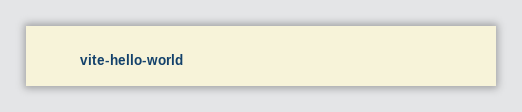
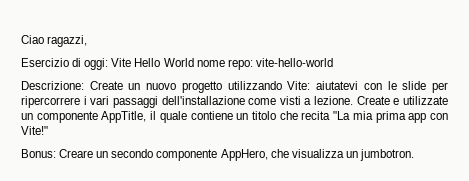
[80,54,183,65] vite-hello-world -> [21,35,88,47] [21,58,333,70] [21,81,449,93] [21,96,448,108] [21,111,449,123] [21,126,48,135] [21,149,414,161] Ciao ragazzi, // Esercizio di oggi: Vite Hello World nome repo: vite-hello-world // Descrizione: Create un nuovo progetto utilizzando Vite: aiutatevi con le slide per ripercorrere i vari passaggi dell'installazione come visti a lezione. Create e utilizzate un componente AppTitle, il quale contiene un titolo che recita "La mia prima app con Vite!" // Bonus: Creare un secondo componente AppHero, che visualizza un jumbotron.

